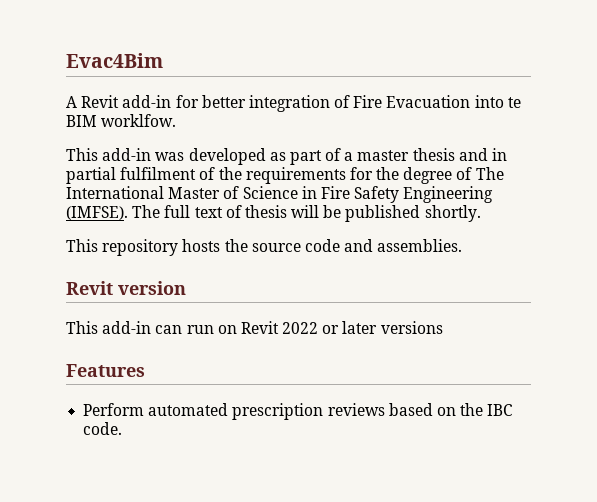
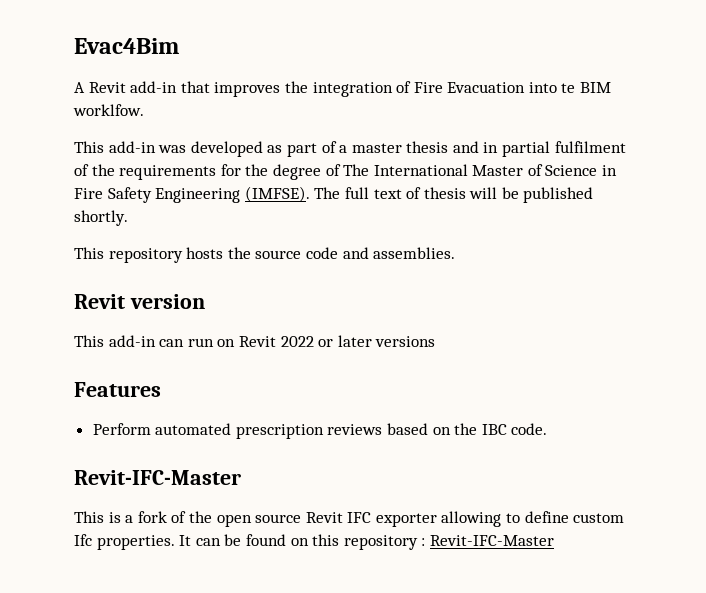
[175,95,246,108] for better -> [180,81,308,97] that improves the
(123, 428) none -> [74,470,241,485] [74,511,625,527] [74,534,554,550] // Revit-IFC-Master // This is a fork of the open source Revit IFC exporter allowing to define custom Ifc properties. It can be found on this repository : Revit-IFC-Master

